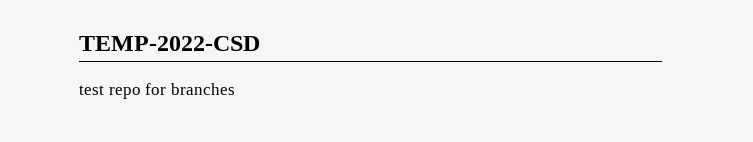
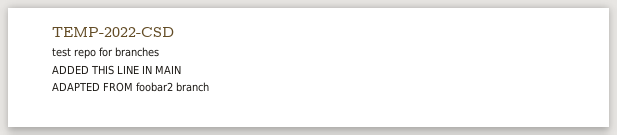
(235, 89) none -> [52,65,181,75] [52,82,209,92] // ADDED THIS LINE IN MAIN // ADAPTED FROM foobar2 branch

